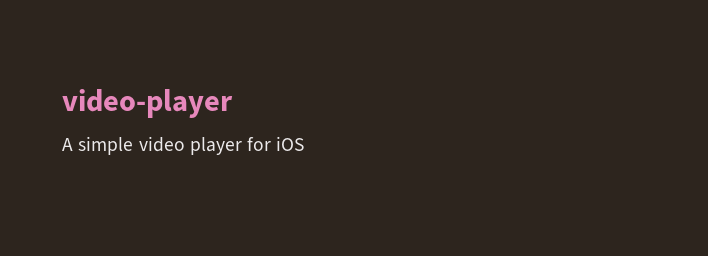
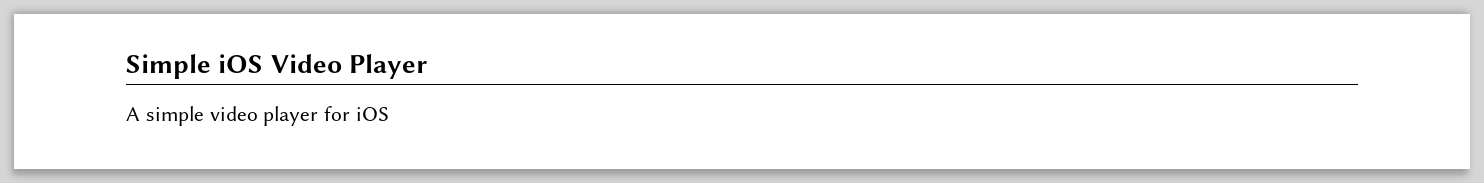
[62,89,233,118] video-player -> [126,54,427,79] Simple iOS Video Player

